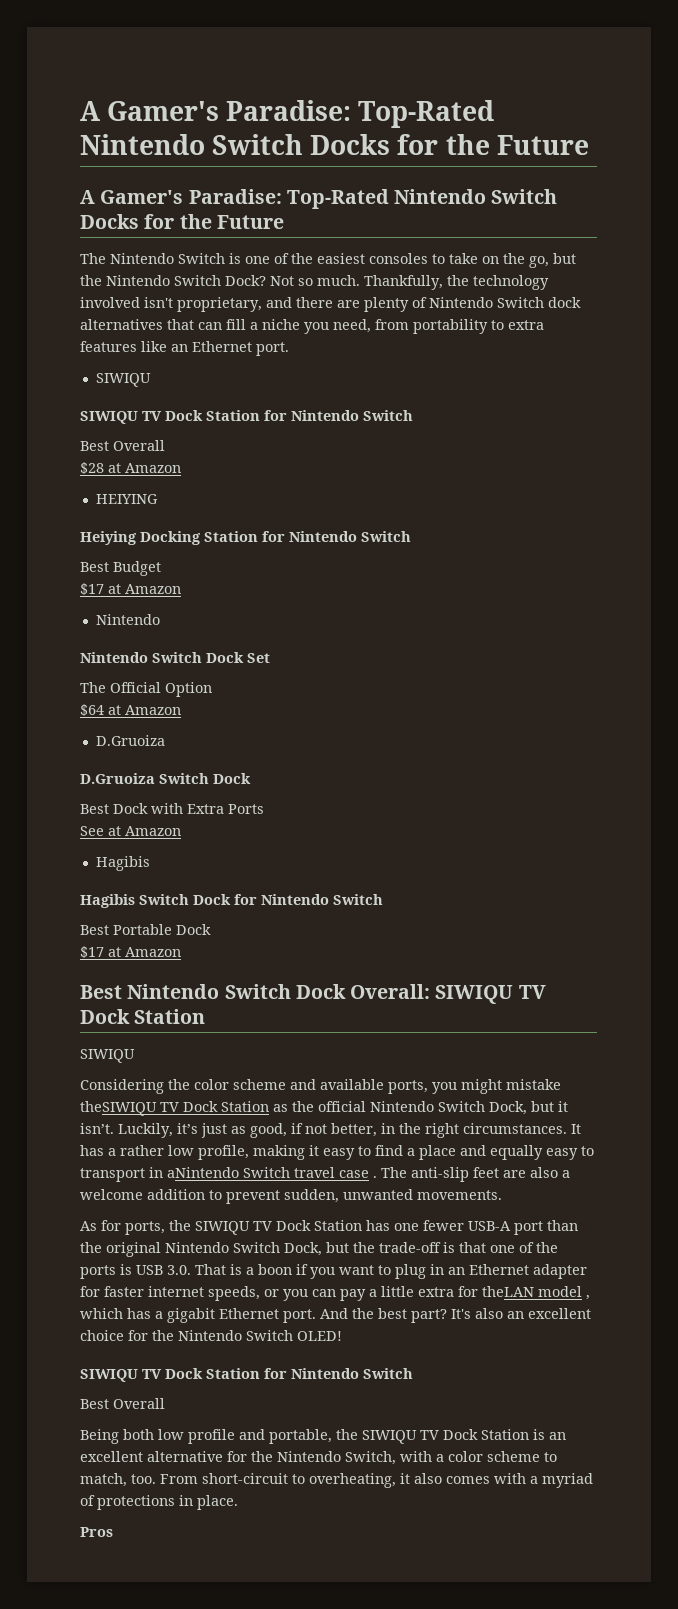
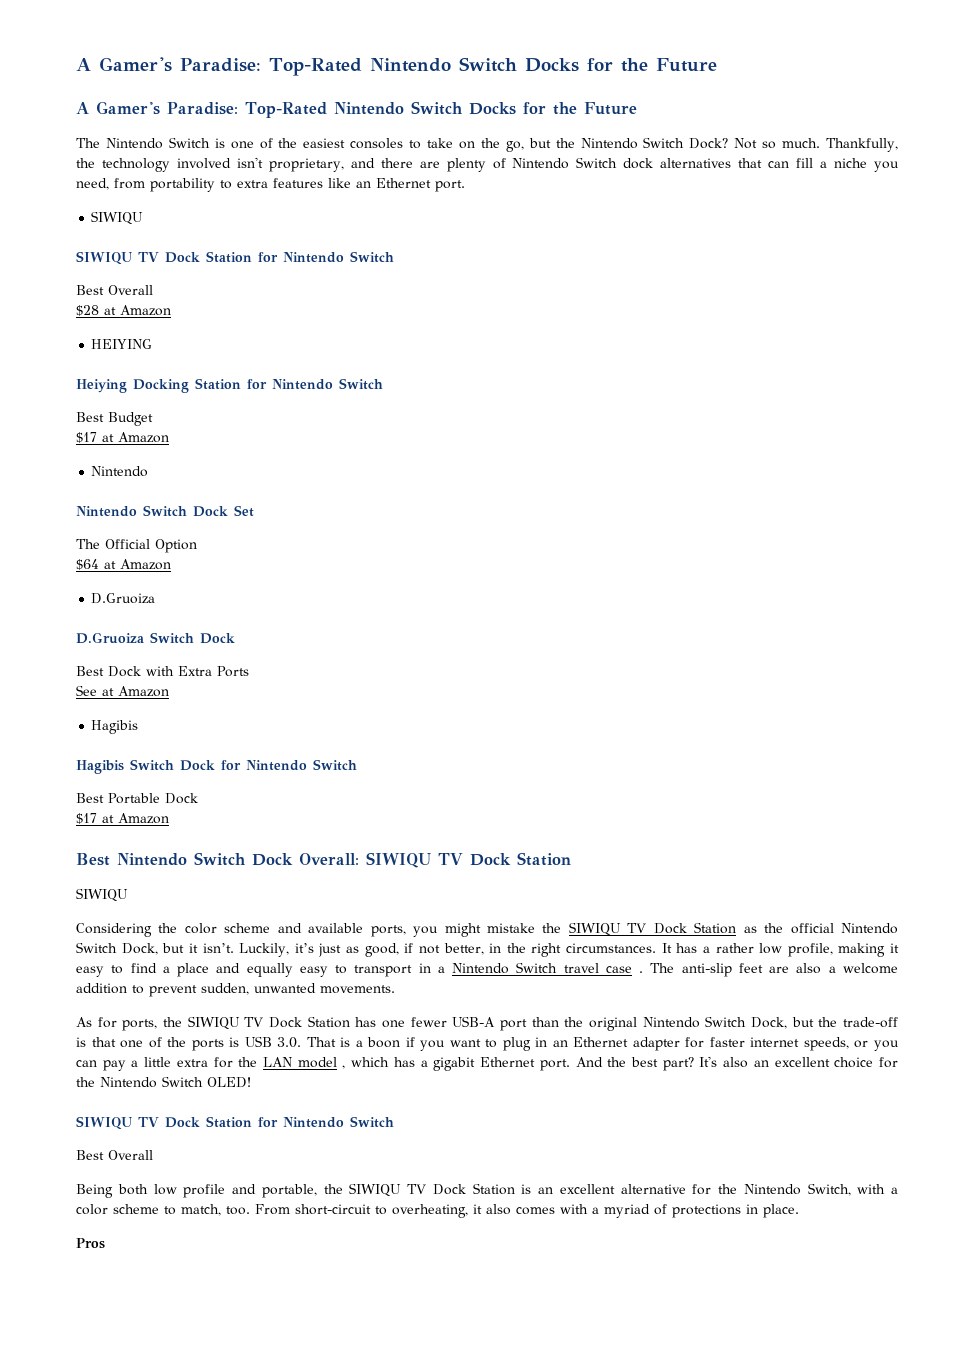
[80,1101,157,1116] theSIWIQU -> [542,922,621,936] the SIWIQU
[167,1167,239,1178] aNintendo -> [437,963,510,974] a Nintendo
[482,1286,534,1297] theLAN -> [238,1057,293,1067] the LAN

